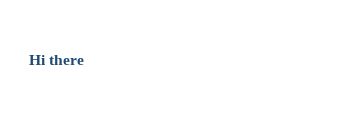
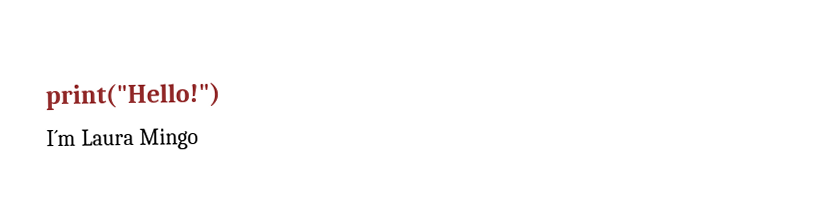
[29,55,85,65] Hi there -> [45,82,221,111] [46,128,199,150] print("Hello!") // I´m Laura Mingo

